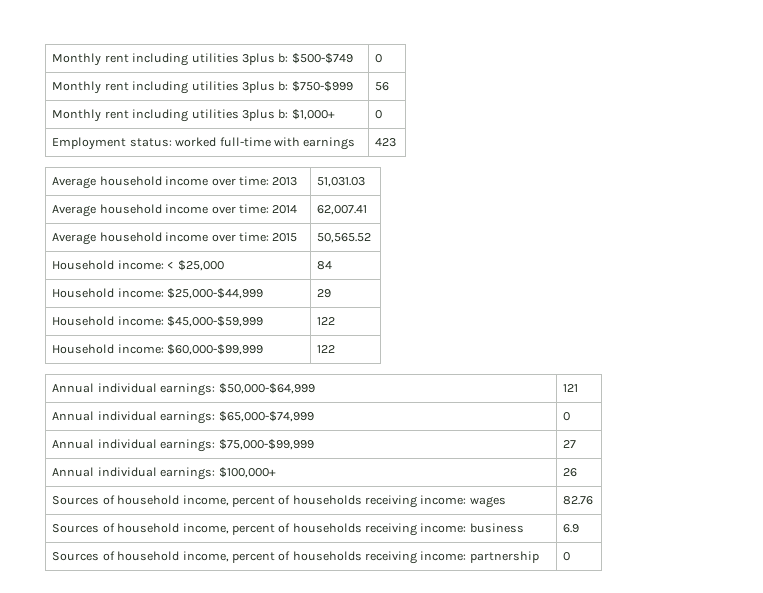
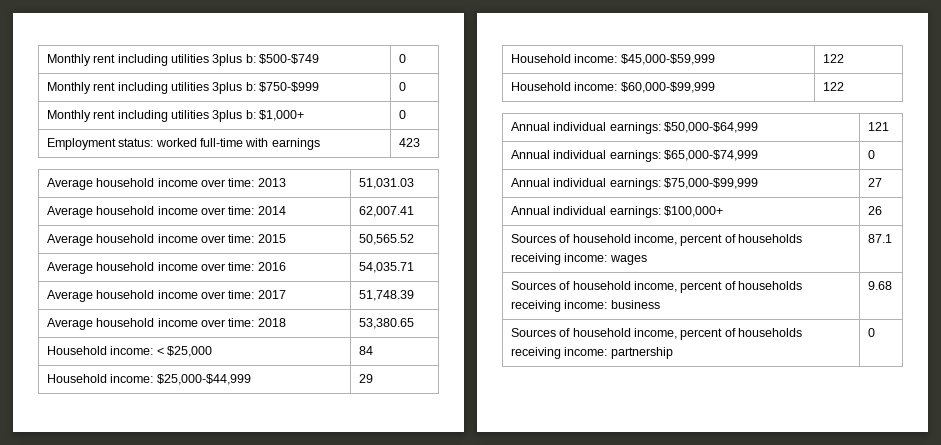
[375,82,390,91] 56 -> [398,82,406,91] 0
(372, 238) none -> [46,262,286,274] [358,262,414,273] [46,290,286,302] [358,290,414,301] [46,318,286,330] [358,318,414,329] // Average household income over time: 2016 | 54,035.71 // Average household income over time: 2017 | 51,748.39 // Average household income over time: 2018 | 53,380.65
[563,496,594,505] 82.76 -> [867,234,892,243] 87.1
[563,524,580,533] 6.9 -> [867,281,892,290] 9.68

